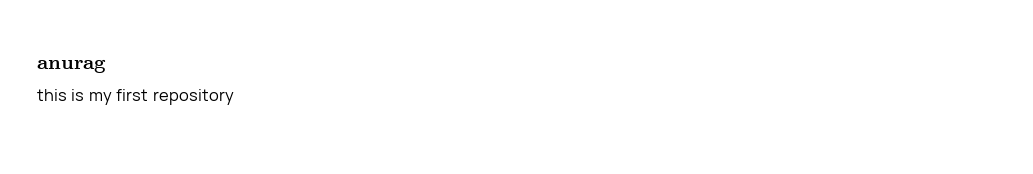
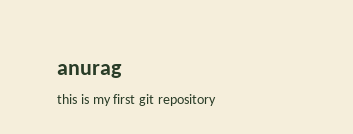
(149, 95) none -> [139,94,155,106] git

